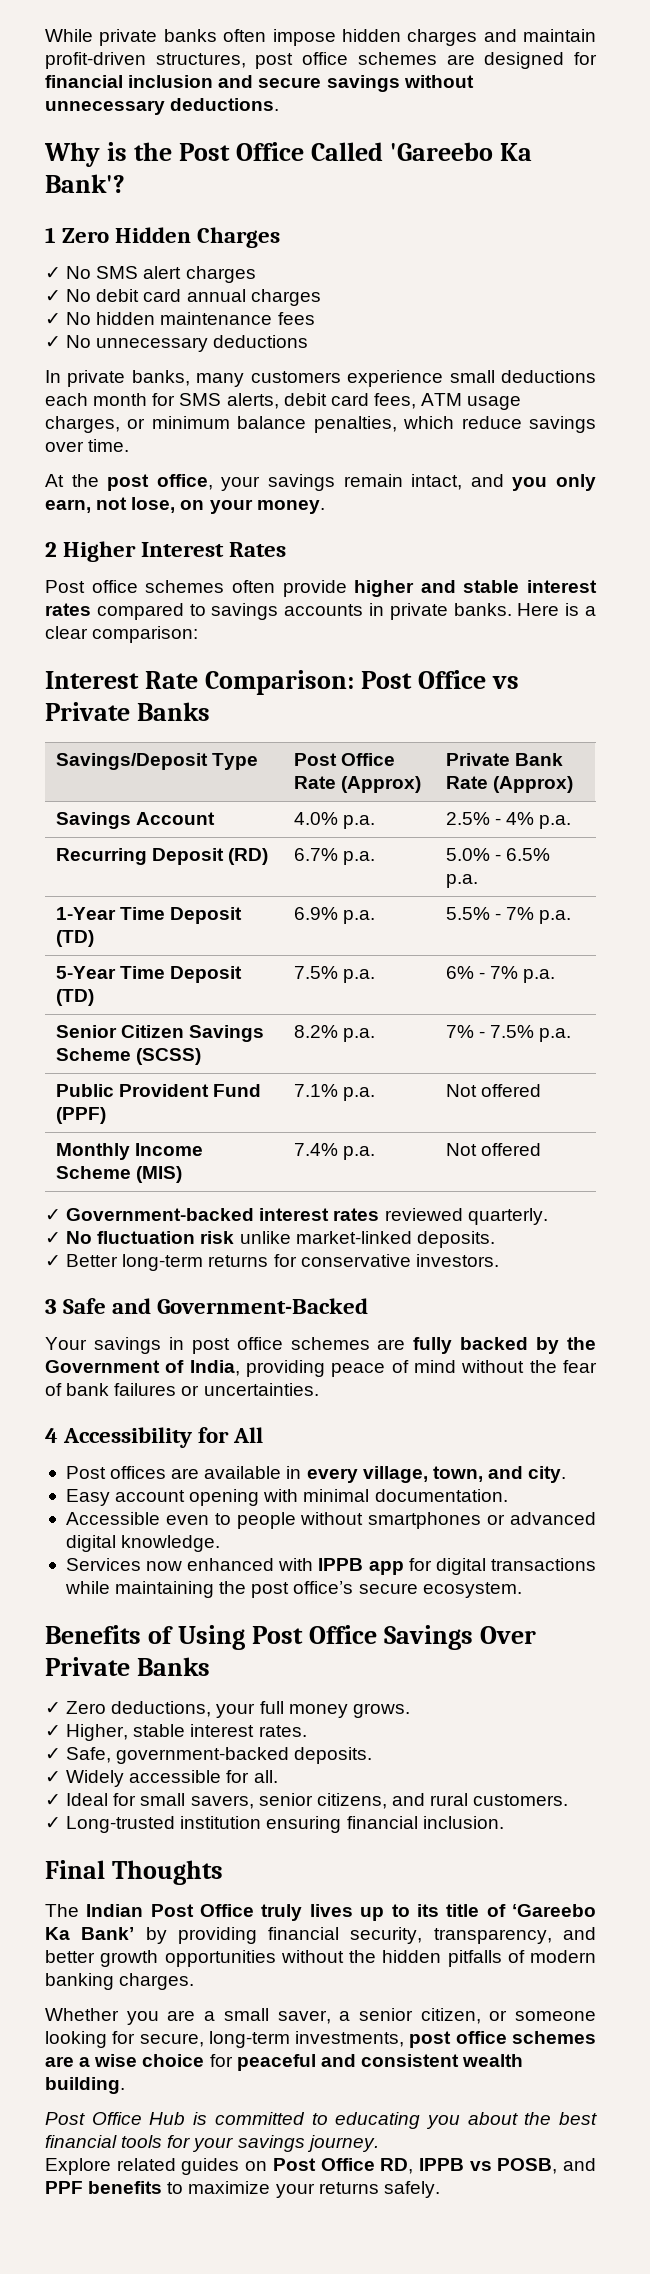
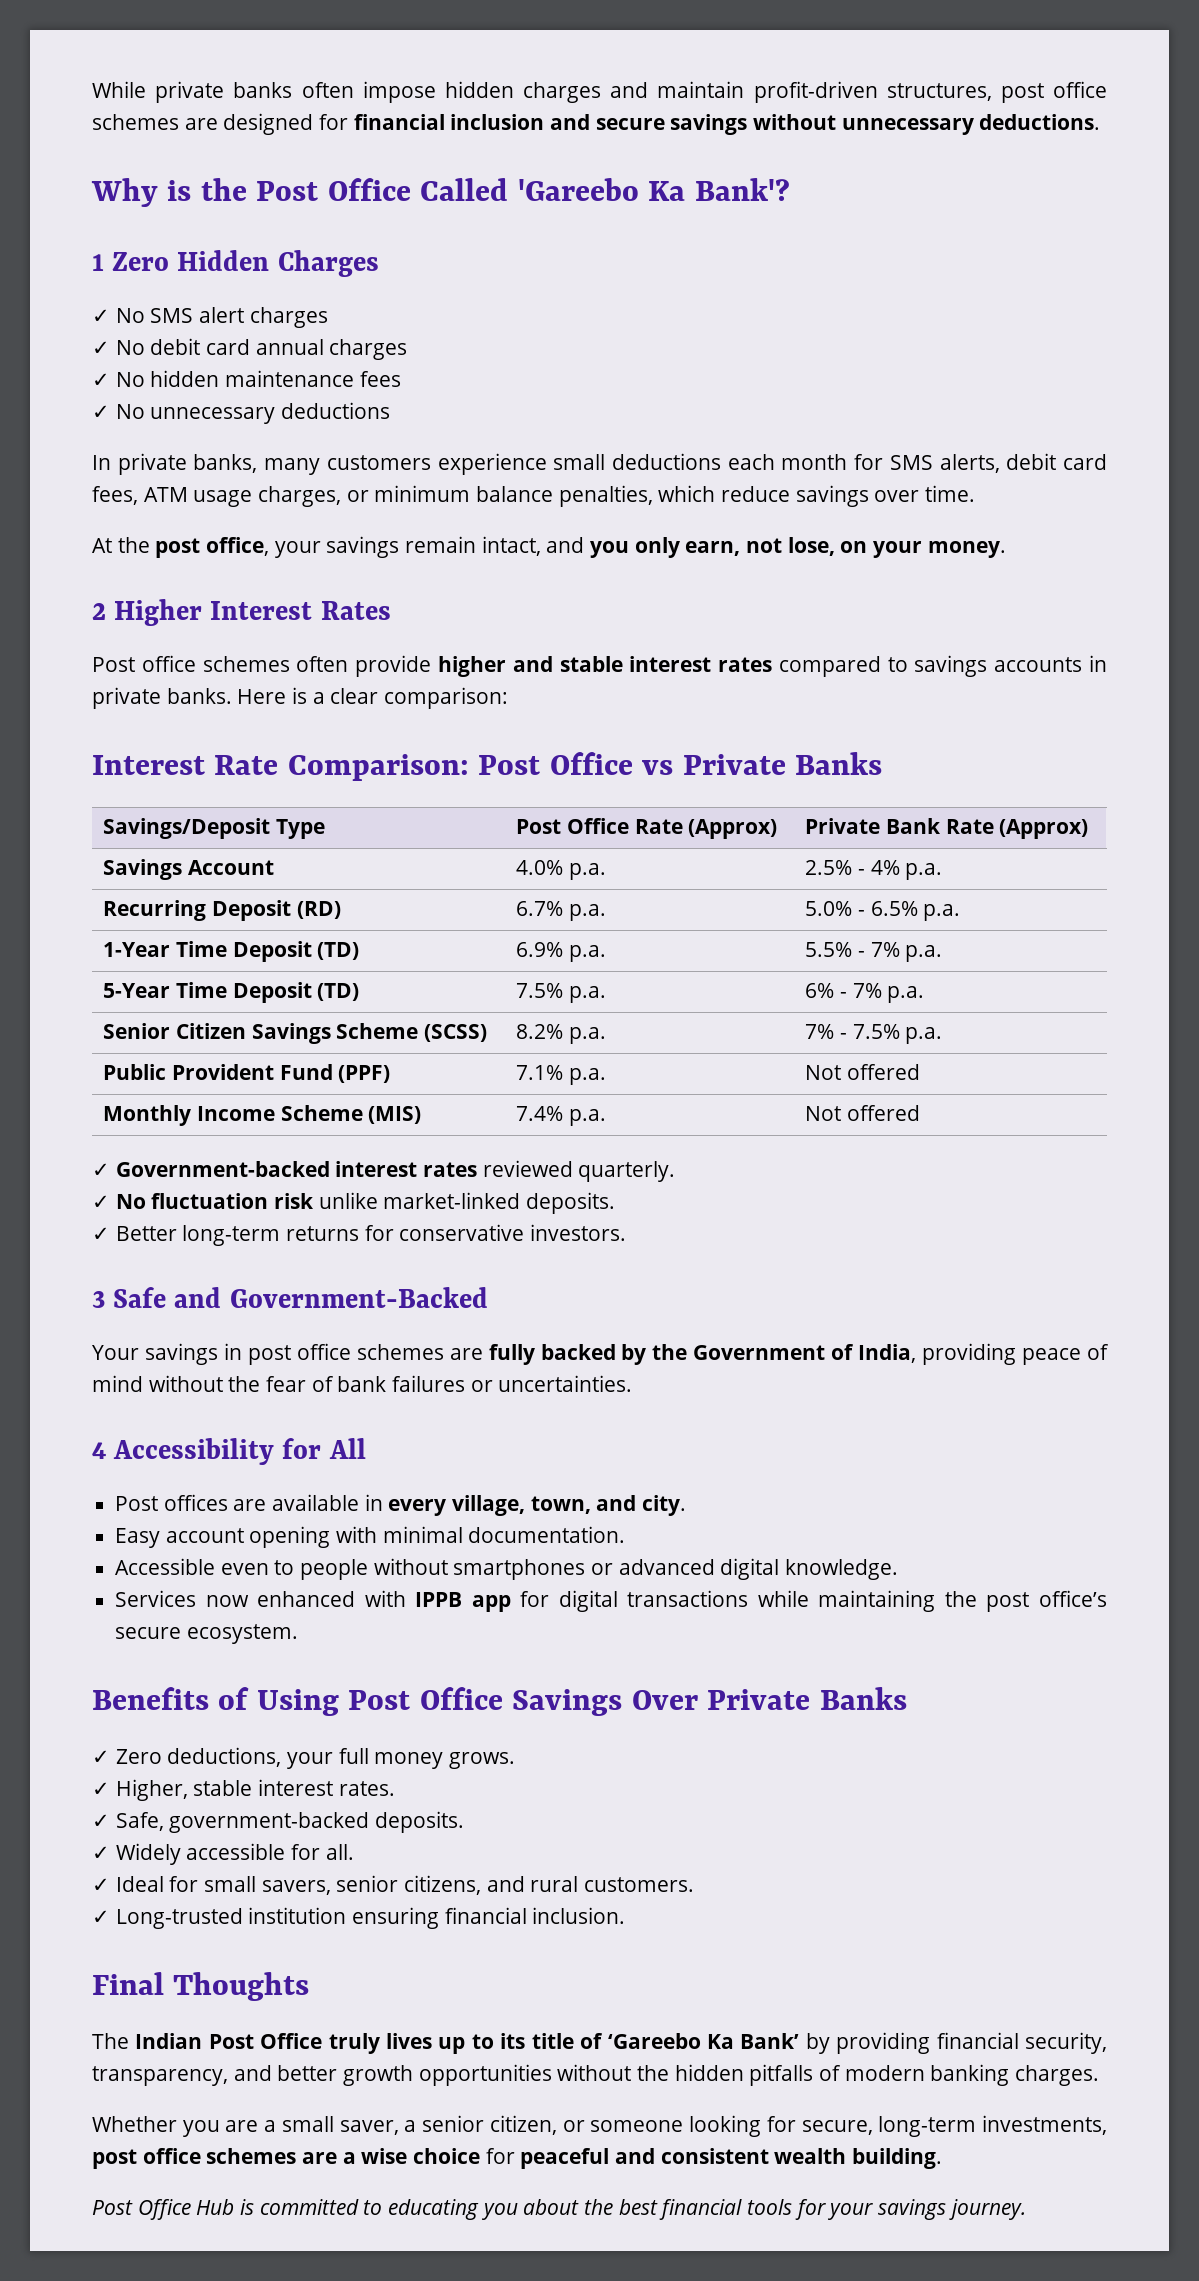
[45,2158,596,2175] [45,2181,440,2198] // Explore related guides on Post Office RD, IPPB vs POSB, and PPF benefits to maximize your returns safely. -> (1026, 2209) none

